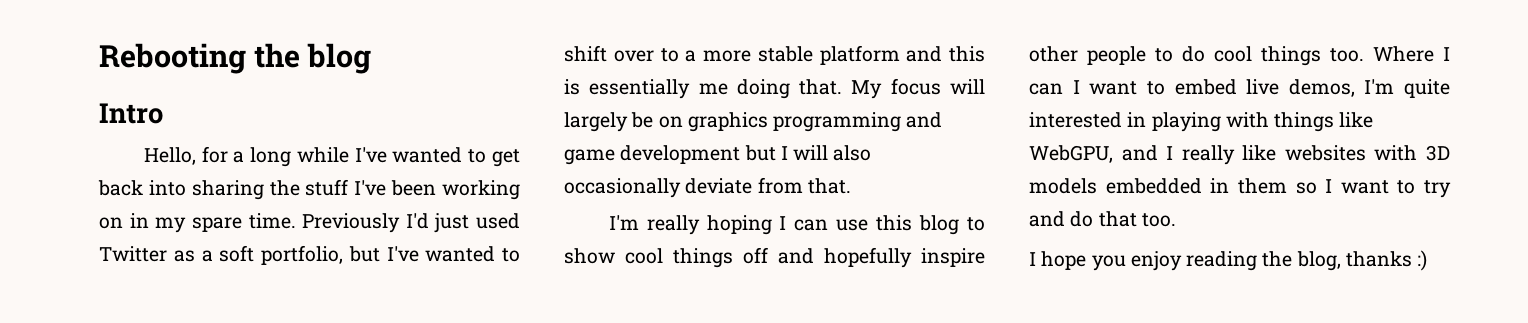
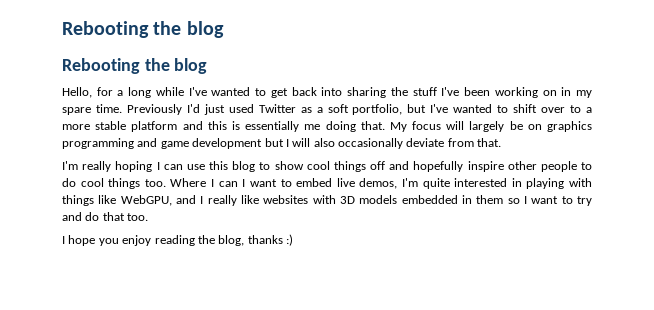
[99,43,372,74] [99,103,163,124] Rebooting the blog // Intro -> [62,21,224,38] [62,58,208,74] Rebooting the blog // Rebooting the blog

